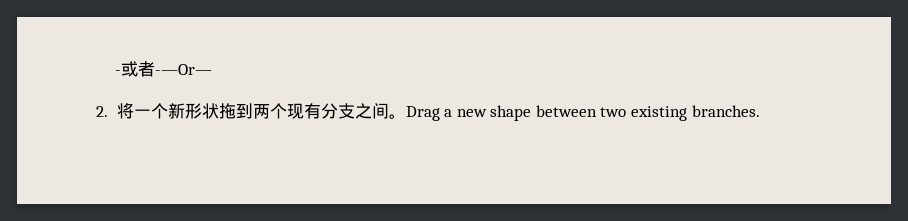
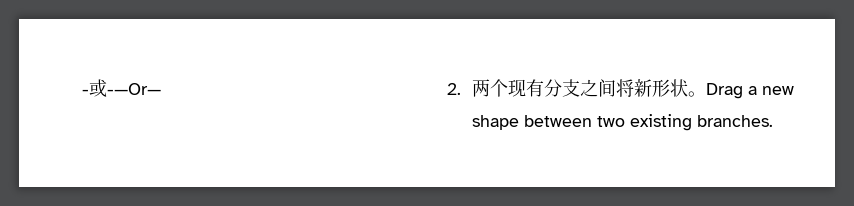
[138,61,156,77] 者 -> (107, 88) none
[116,103,253,119] 将一个新形状拖到 -> (461, 89) none
(389, 111) none -> [615,79,688,97] 将新形状

